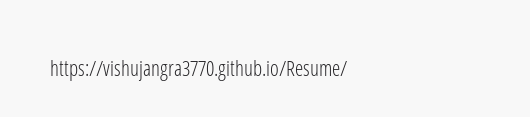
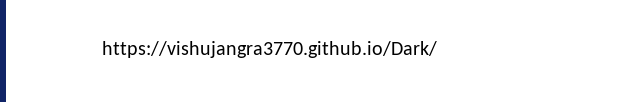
[50,60,347,81] https://vishujangra3770.github.io/Resume/ -> [102,41,437,58] https://vishujangra3770.github.io/Dark/

